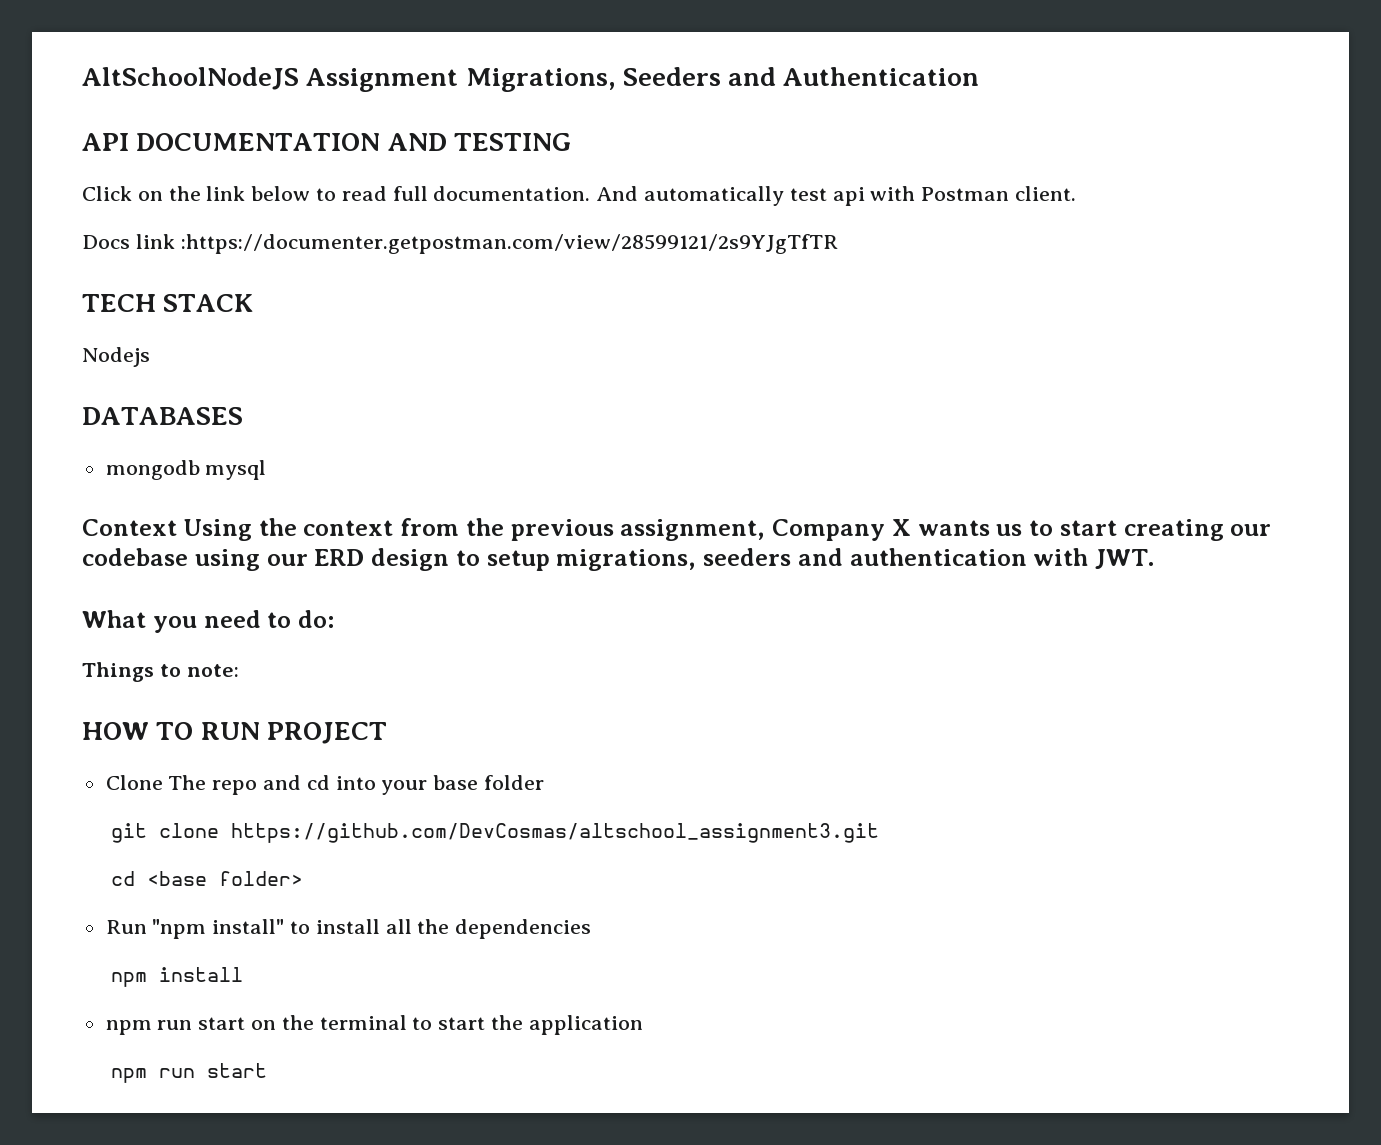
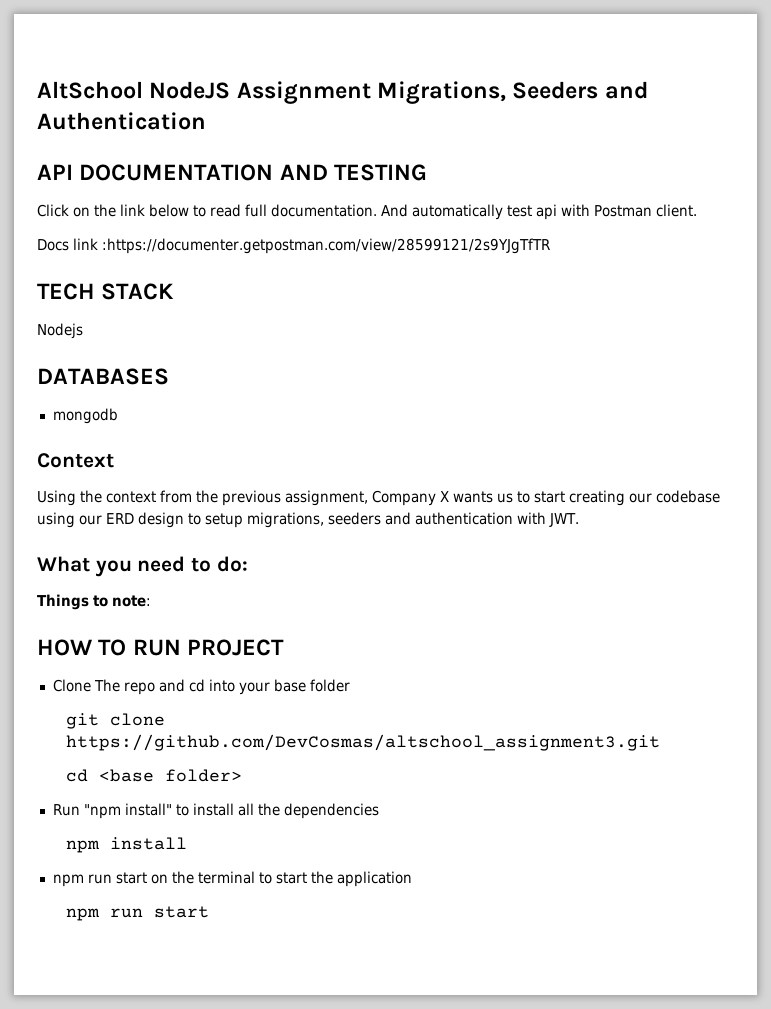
[82,67,299,90] AltSchoolNodeJS -> [37,81,231,99] AltSchool NodeJS
[205,460,267,480] mysql -> (118, 416) none
(177, 527) none -> (114, 460) //

